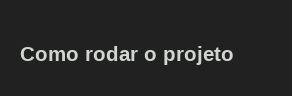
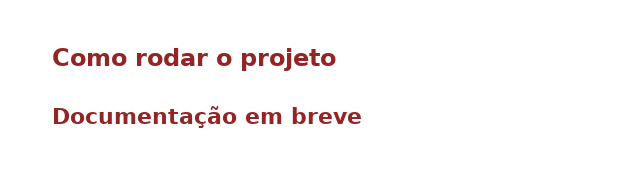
(234, 55) none -> [52,106,362,128] // Documentação em breve

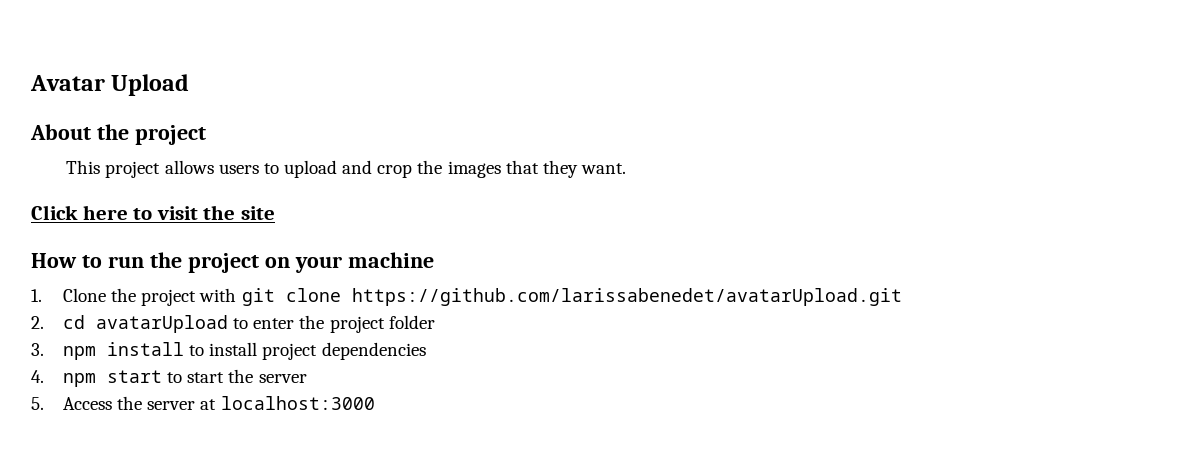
[52,48,336,71] [52,106,362,128] Como rodar o projeto // Documentação em breve -> [30,74,190,96] [30,124,206,145] [66,160,626,178] [31,205,275,220] [31,252,434,273] [31,288,902,306] [31,315,435,333] [31,342,426,360] [31,369,307,387] [31,396,375,410] Avatar Upload // About the project // This project allows users to upload and crop the images that they want. // Click here to visit the site // How to run the project on your machine // 1. Clone the project with git clone https://github.com/larissabenedet/avatarUpload.git // 2. cd avatarUpload to enter the project folder // 3. npm install to install project dependencies // 4. npm start to start the server // 5. Access the server at localhost:3000

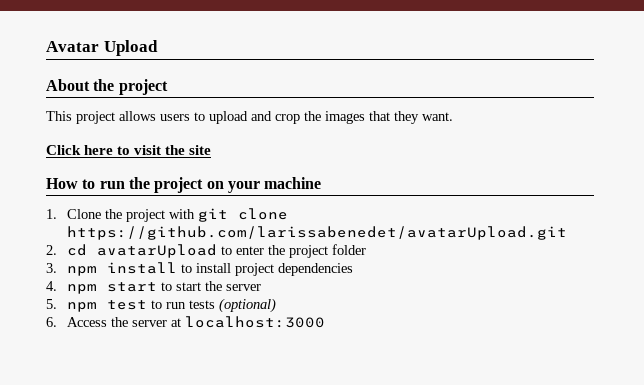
(44, 403) none -> [67,298,277,313] [46,317,57,327] npm test to run tests (optional) // 6.

